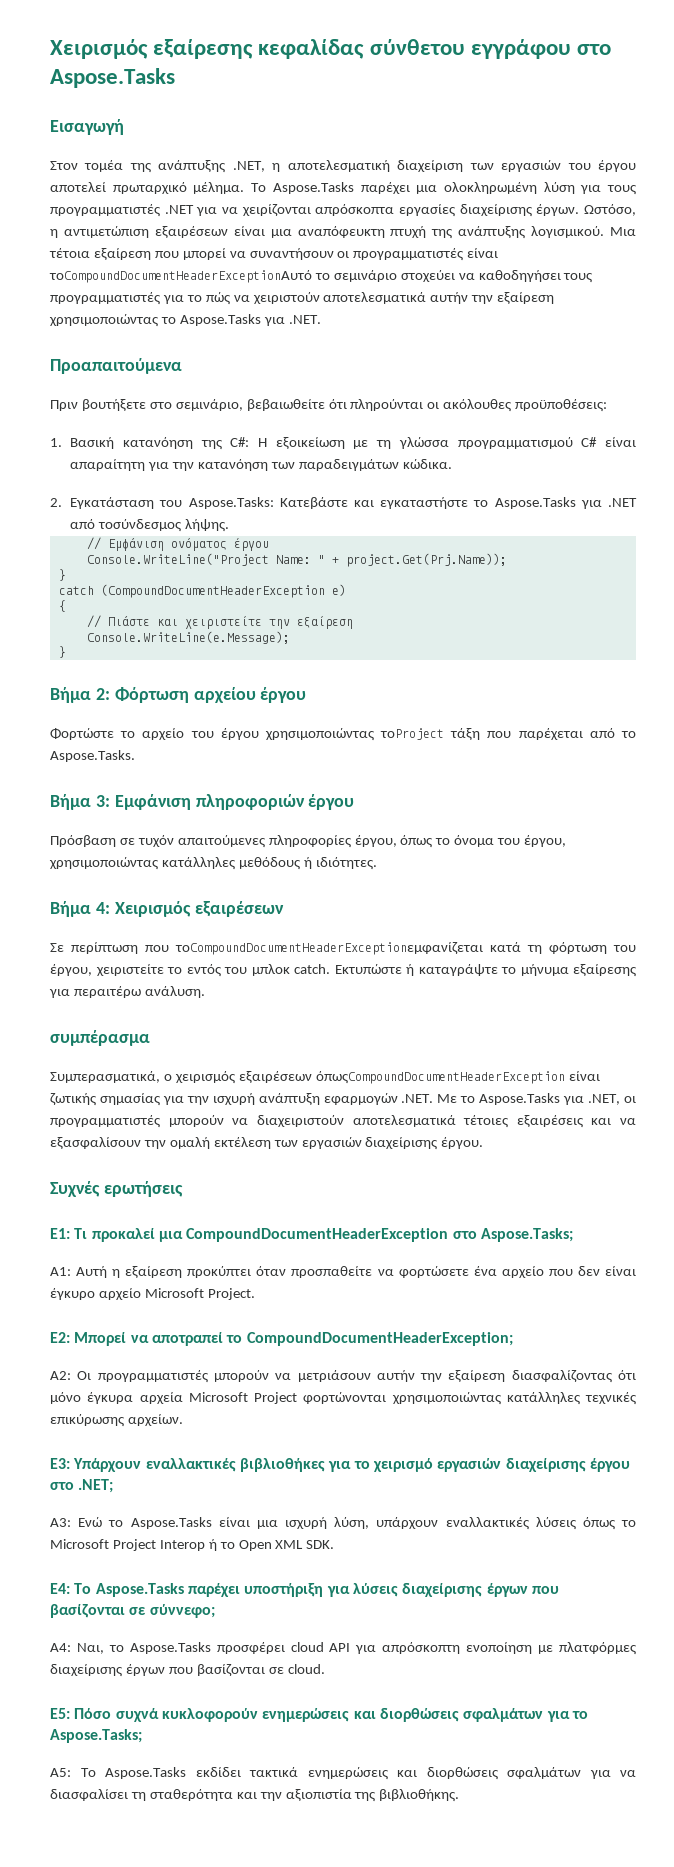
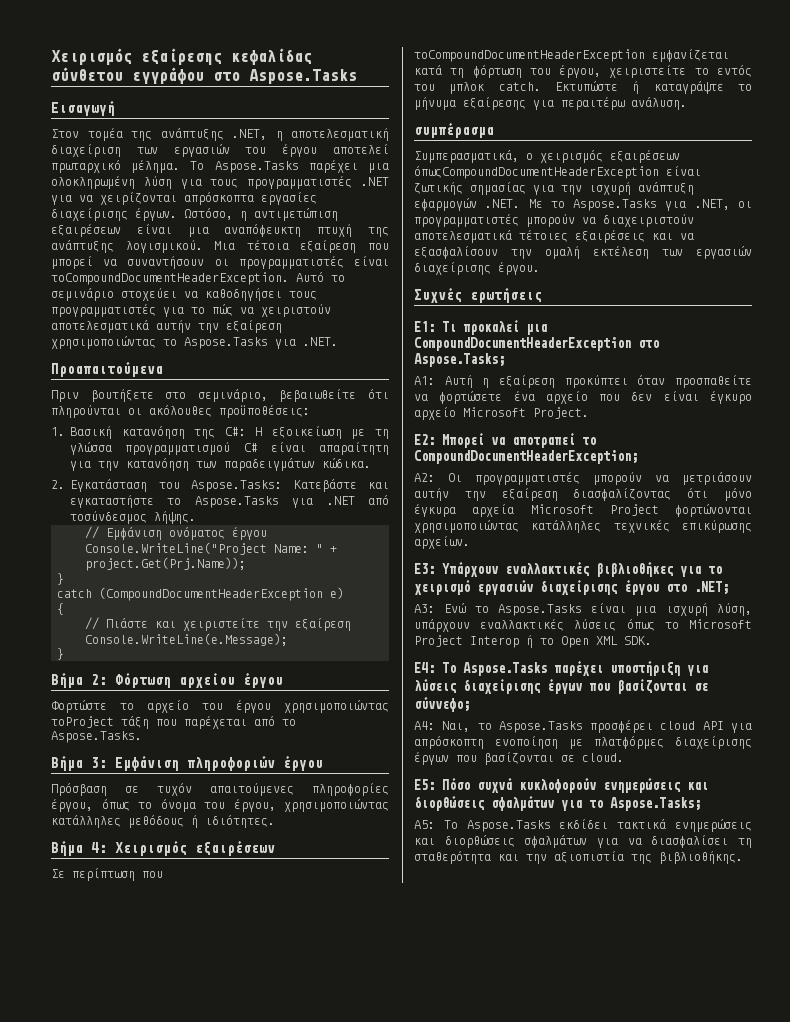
[49,270,312,283] τοCompoundDocumentHeaderExceptionΑυτό -> [51,271,324,285] τοCompoundDocumentHeaderException. Αυτό
[175,942,483,955] τοCompoundDocumentHeaderExceptionεμφανίζεται -> [414,48,729,62] τοCompoundDocumentHeaderException εμφανίζεται

